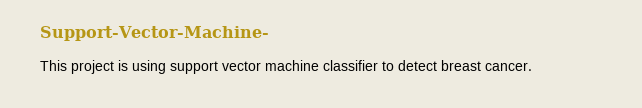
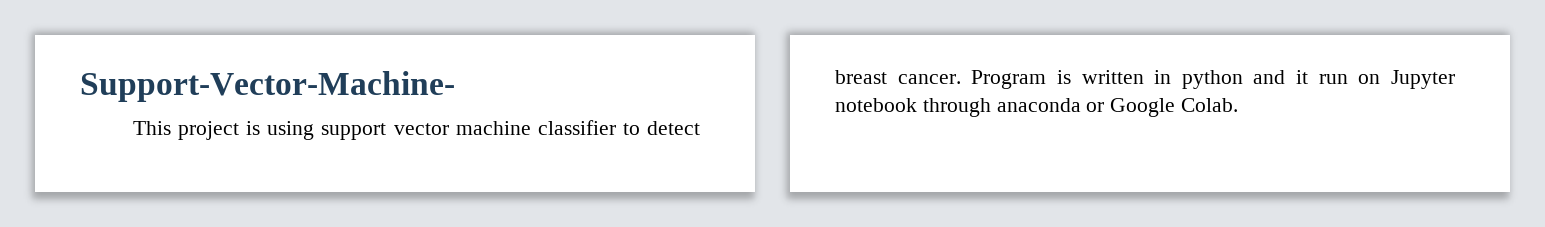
(532, 66) none -> [971,70,1455,89] [835,98,1239,117] Program is written in python and it run on Jupyter notebook through anaconda or Google Colab.

